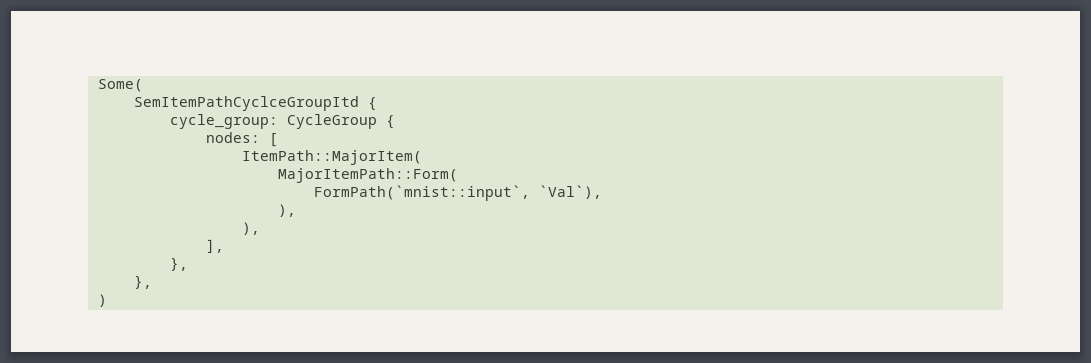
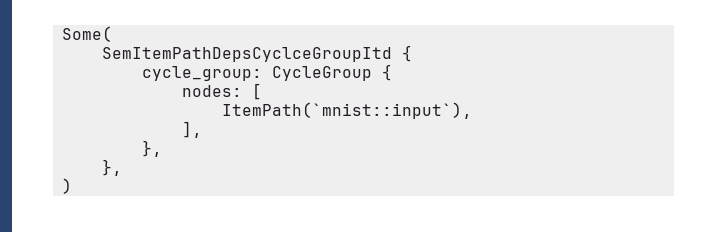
[133,96,359,111] SemItemPathCyclceGroupItd -> [102,47,393,62] SemItemPathDepsCyclceGroupItd
[241,150,422,165] [277,168,458,183] [313,185,602,201] [277,204,296,217] [241,222,260,235] ItemPath::MajorItem( // MajorItemPath::Form( // FormPath(`mnist::input`, `Val`), // ), // ), -> [222,102,473,119] ItemPath(`mnist::input`),

